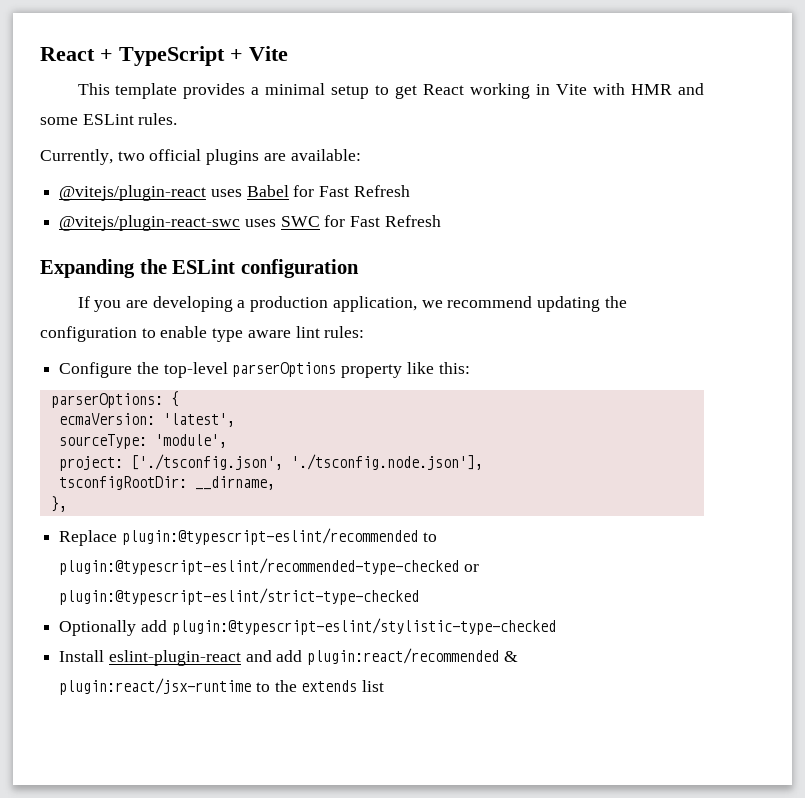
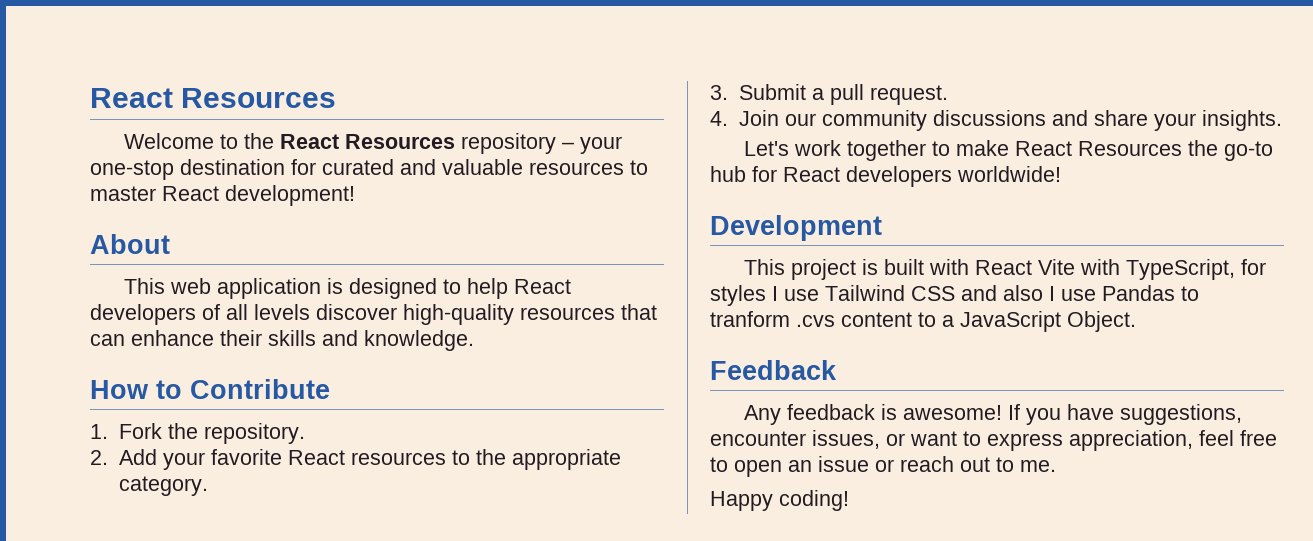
[40,46,288,66] [77,83,705,99] [40,113,178,125] [40,149,361,165] [59,185,410,201] [59,215,441,231] [40,259,359,278] [77,296,627,312] [40,326,365,342] [59,362,470,378] [50,391,179,408] [58,413,235,427] [58,434,227,449] [58,454,483,471] [58,476,275,490] [50,496,67,512] [59,528,437,546] [59,558,479,575] [59,588,420,605] [59,618,556,636] [59,648,518,666] [59,678,385,695] React + TypeScript + Vite // This template provides a minimal setup to get React working in Vite with HMR and some ESLint rules. // Currently, two official plugins are available: // @vitejs/plugin-react uses Babel for Fast Refresh // @vitejs/plugin-react-swc uses SWC for Fast Refresh // Expanding the ESLint configuration // If you are developing a production application, we recommend updating the configuration to enable type aware lint rules: // Configure the top-level parserOptions property like this: // parserOptions: { // ecmaVersion: 'latest', // sourceType: 'module', // project: ['./tsconfig.json', './tsconfig.node.json'], // tsconfigRootDir: __dirname, // }, // Replace plugin:@typescript-eslint/recommended to plugin:@typescript-eslint/recommended-type-checked or plugin:@typescript-eslint/strict-type-checked // Optionally add plugin:@typescript-eslint/stylistic-type-checked // Install eslint-plugin-react and add plugin:react/recommended & plugin:react/jsx-runtime to the extends list -> [90,88,337,108] [124,133,623,154] [90,159,648,180] [90,185,355,206] [90,234,170,254] [124,278,572,299] [90,304,657,325] [90,330,474,351] [90,379,330,399] [90,423,305,444] [90,449,621,470] [118,476,208,496] [710,84,948,105] [710,110,1282,131] [744,140,1274,161] [710,166,1061,187] [710,215,882,241] [744,259,1267,280] [710,285,1199,306] [710,311,1136,332] [710,360,837,380] [744,404,1243,425] [710,430,1277,451] [710,456,1056,477] [710,490,849,511] React Resources // Welcome to the React Resources repository – your one-stop destination for curated and valuable resources to master React development! // About // This web application is designed to help React developers of all levels discover high-quality resources that can enhance their skills and knowledge. // How to Contribute // 1. Fork the repository. // 2. Add your favorite React resources to the appropriate category. // 3. Submit a pull request. // 4. Join our community discussions and share your insights. // Let's work together to make React Resources the go-to hub for React developers worldwide! // Development // This project is built with React Vite with TypeScript, for styles I use Tailwind CSS and also I use Pandas to tranform .cvs content to a JavaScript Object. // Feedback // Any feedback is awesome! If you have suggestions, encounter issues, or want to express appreciation, feel free to open an issue or reach out to me. // Happy coding!

